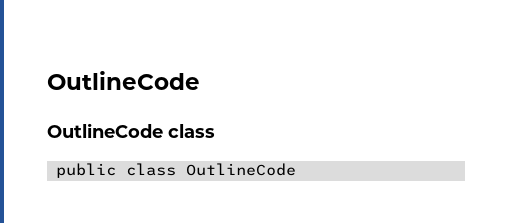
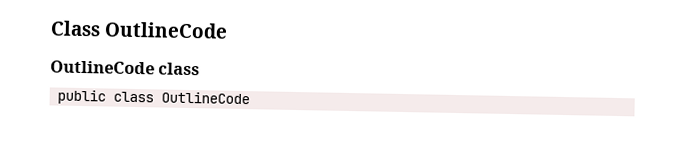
(47, 80) none -> [50,20,101,37] Class

